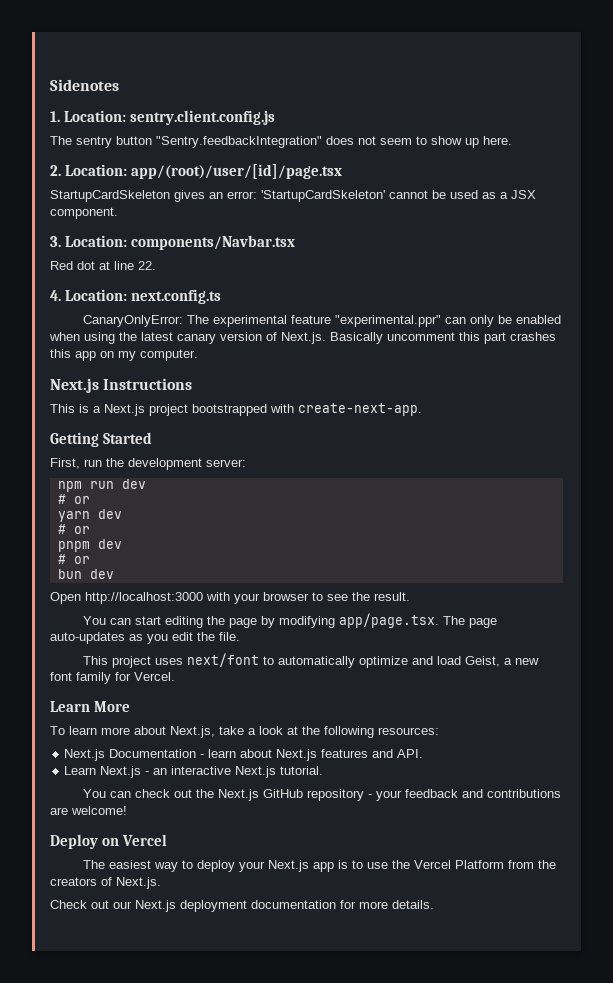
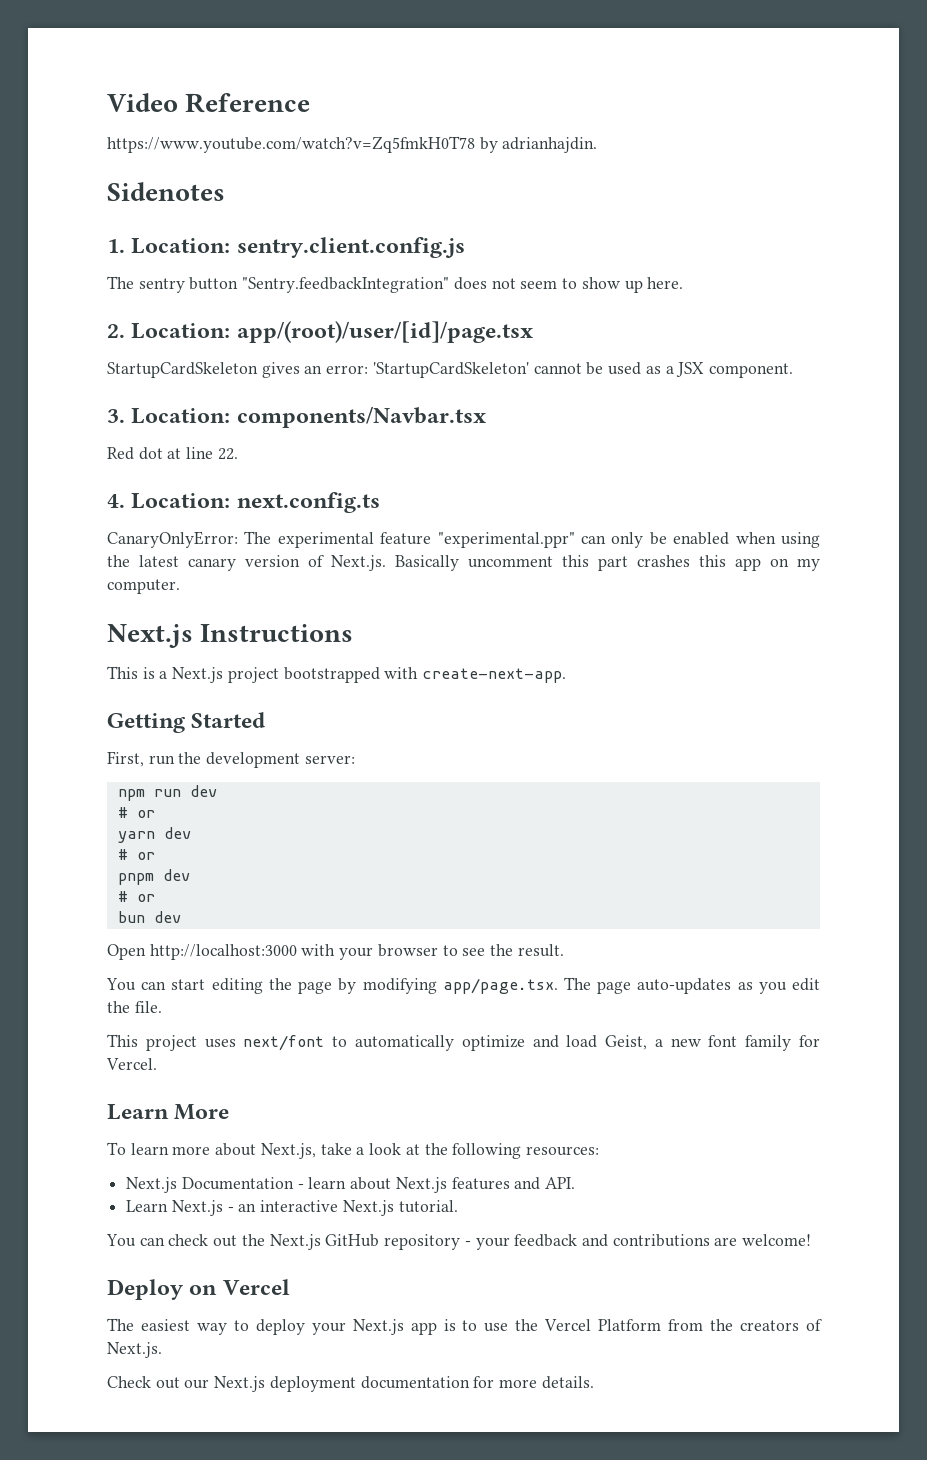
(50, 85) none -> [107,93,311,113] [107,136,598,153] Video Reference // https://www.youtube.com/watch?v=Zq5fmkH0T78 by adrianhajdin. //

